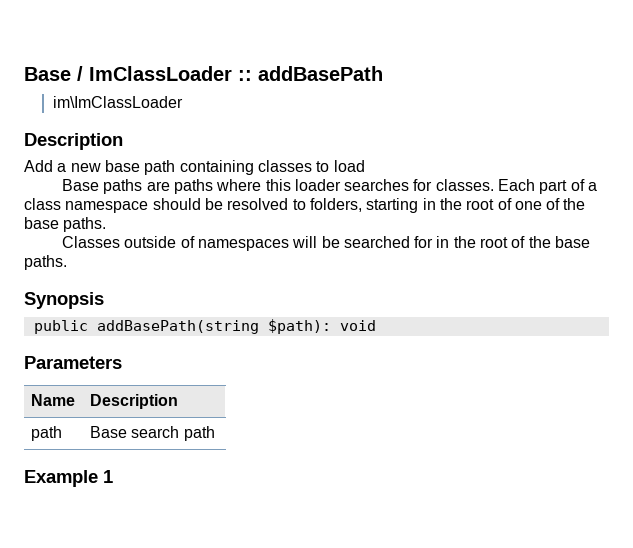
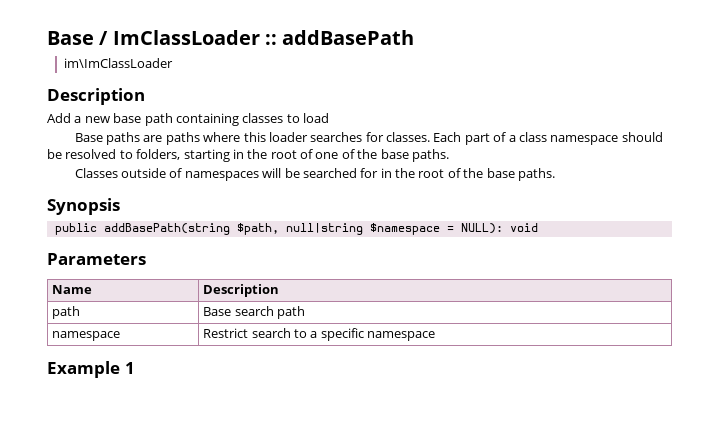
[267,319,331,334] $path): -> [236,223,503,235] $path, null|string $namespace = NULL):
(215, 433) none -> [52,331,121,341] [203,328,436,341] // namespace | Restrict search to a specific namespace

